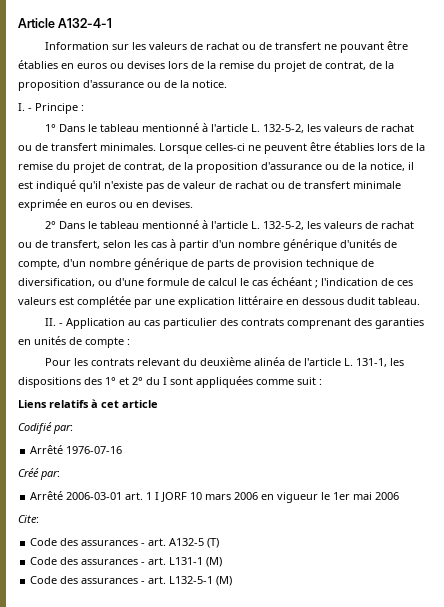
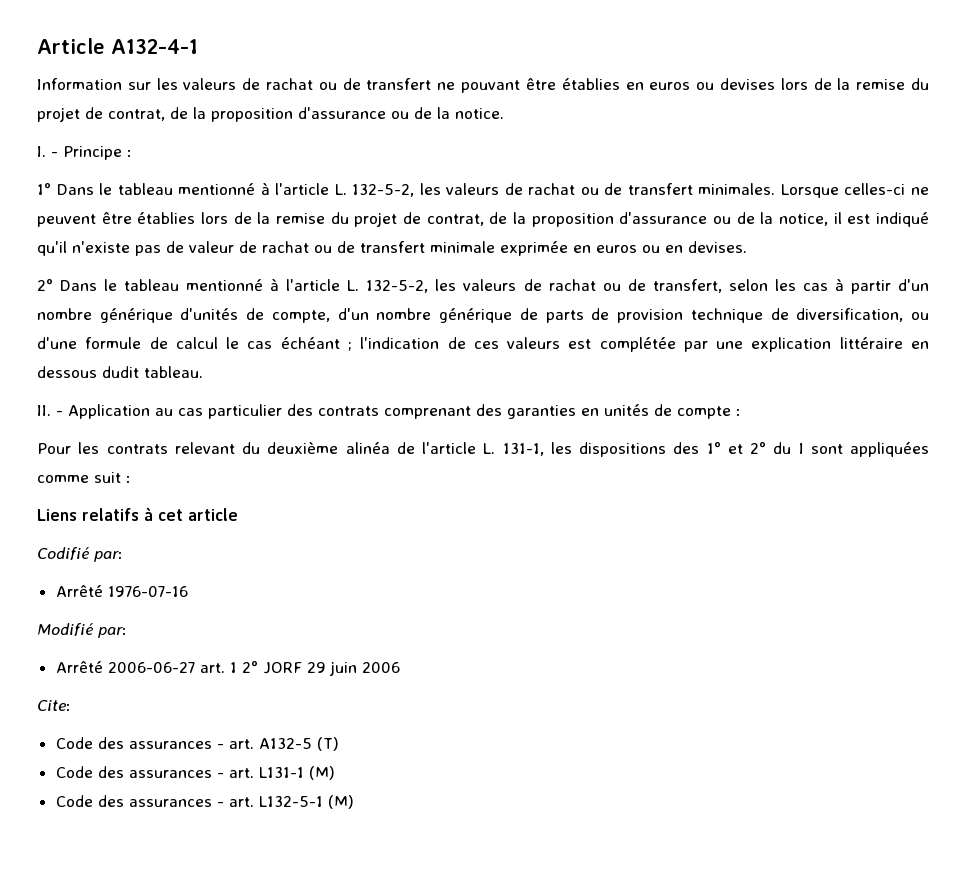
[18,468,60,480] [30,491,123,500] Créé par: // Arrêté 2006-03-01 -> [37,623,127,638] [55,661,195,673] Modifié par: // Arrêté 2006-06-27
[155,492,373,503] I JORF 10 mars 2006 en vigueur le 1er mai -> [241,661,357,676] 2° JORF 29 juin

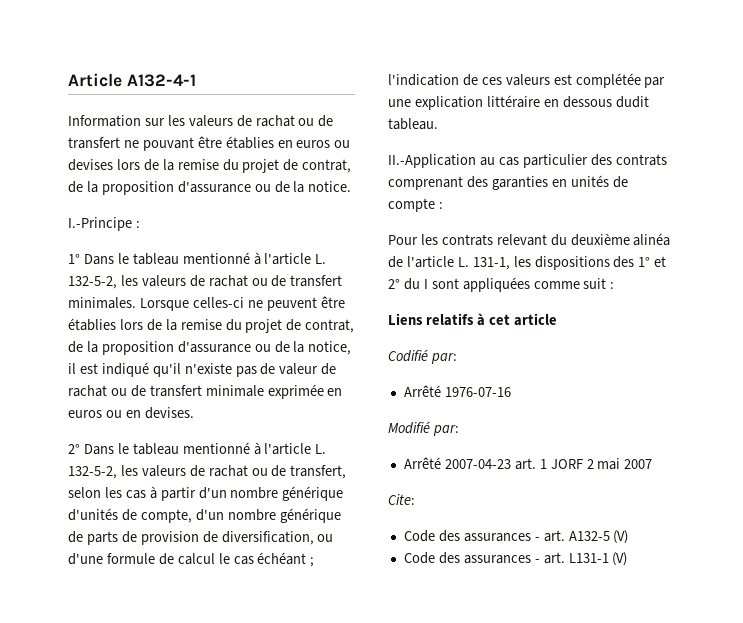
[37,146,122,160] I. - Principe -> [68,217,132,231] I.-Principe
[690,308,763,323] technique -> (199, 538) none
[37,404,150,419] II. - Application -> [388,154,476,168] II.-Application
[107,662,195,673] 2006-06-27 -> [444,459,511,469] 2007-04-23
[241,661,400,676] 2° JORF 29 juin 2006 -> [550,458,653,470] JORF 2 mai 2007
[316,737,339,751] (T) -> [613,530,629,544] (V)
[308,766,335,780] [55,795,354,809] (M) // Code des assurances - art. L132-5-1 (M) -> [612,552,628,566] (V)

